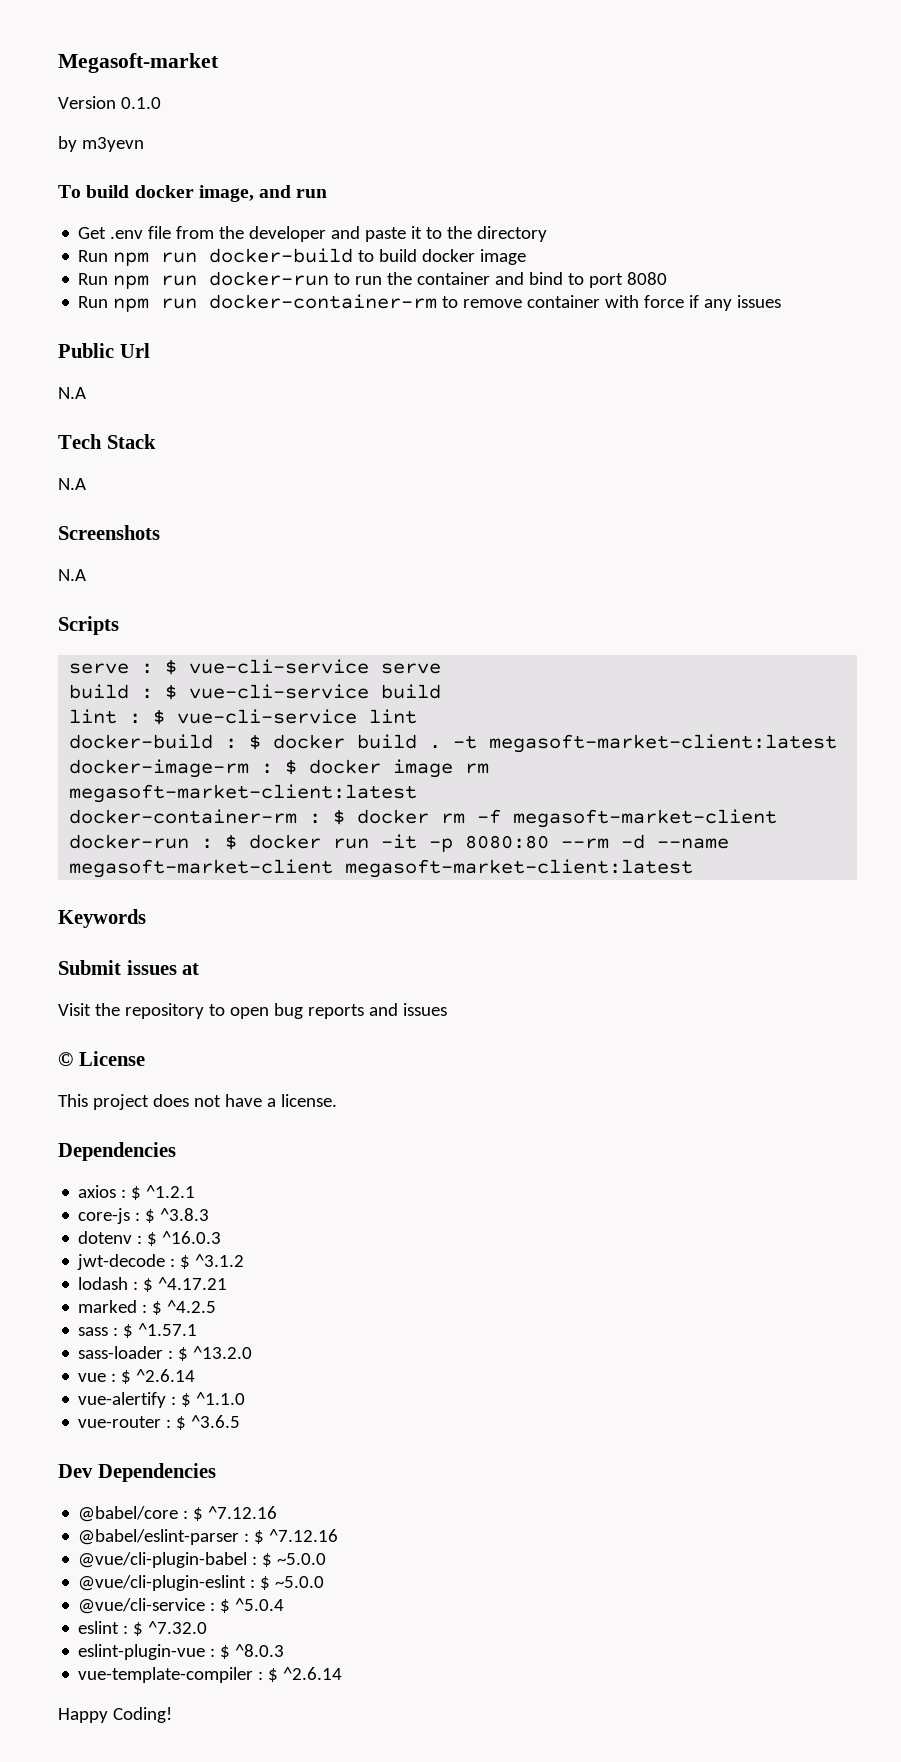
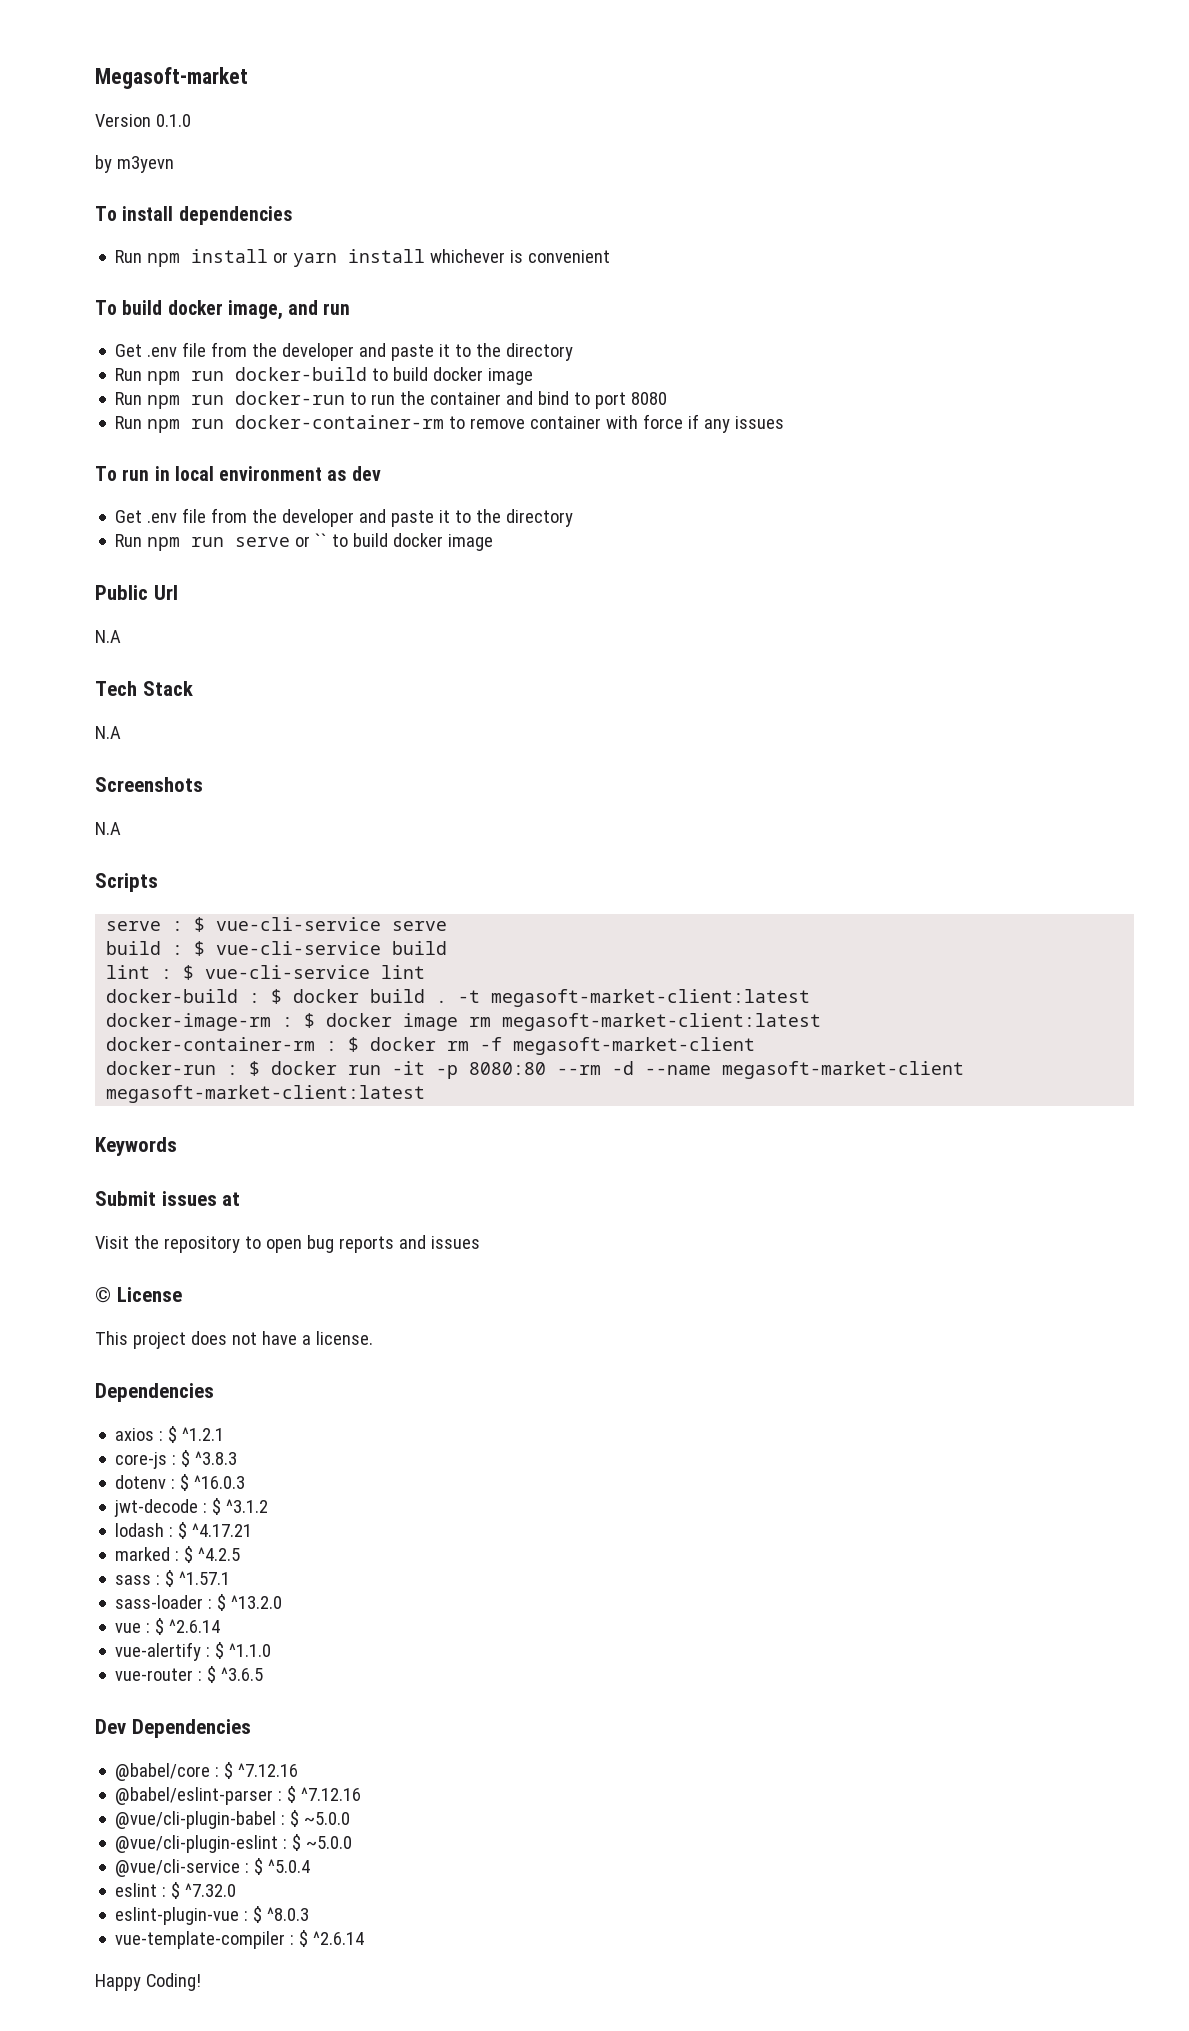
(144, 144) none -> [95,206,292,225] [115,249,611,267] // To install dependencies // Run npm install or yarn install whichever is convenient
(782, 301) none -> [95,466,381,481] [115,508,574,527] [115,533,494,551] // To run in local environment as dev // Get .env file from the developer and paste it to the directory // Run npm run serve or `` to build docker image

